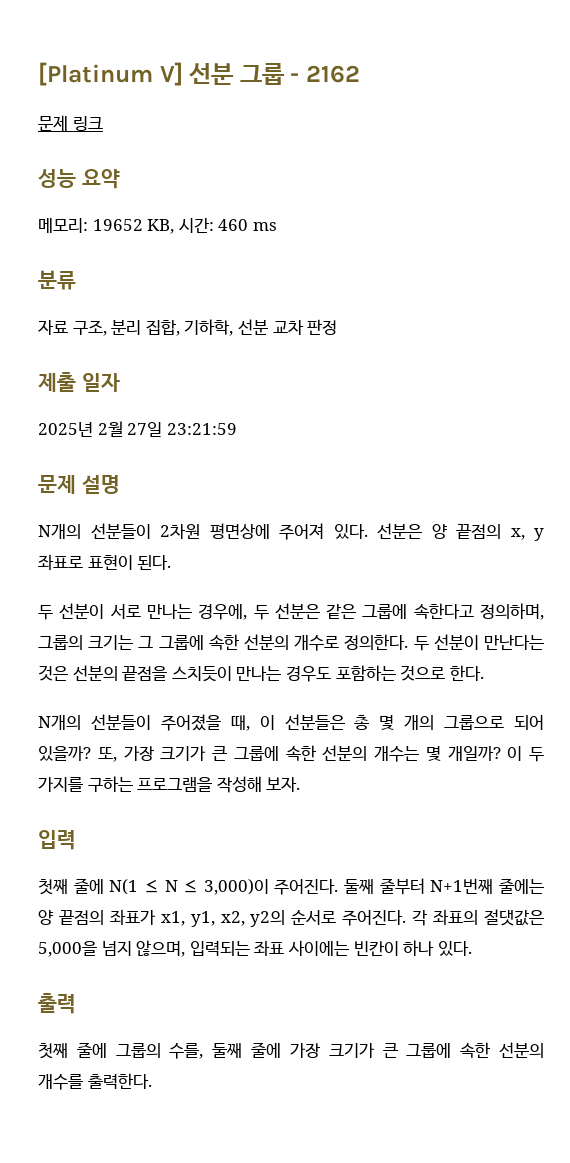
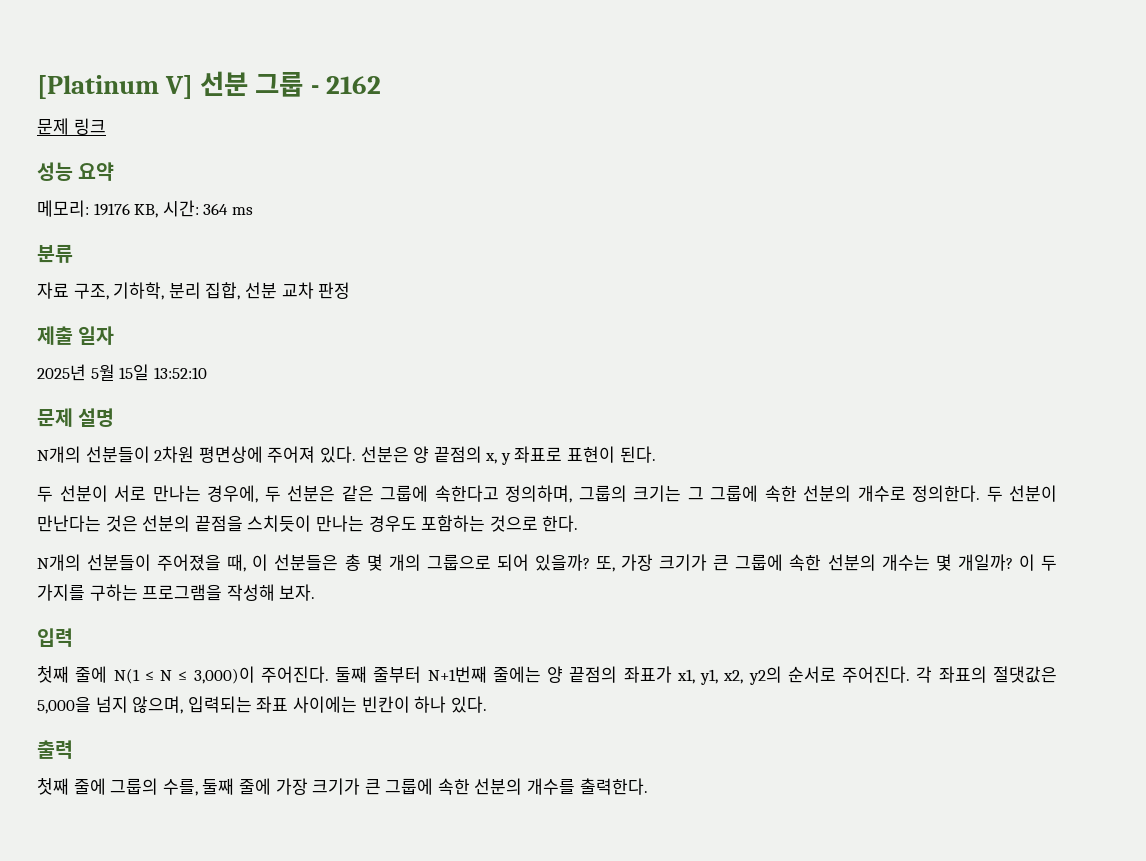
[92,219,143,231] 19652 -> [93,203,130,216] 19176
[218,219,249,231] 460 -> [203,203,229,215] 364
(107, 328) none -> [113,282,165,300] 기하학,
[184,319,234,336] 기하학, -> (241, 291) none
[97,421,237,437] 2월 27일 23:21:59 -> [90,364,207,381] 5월 15일 13:52:10

